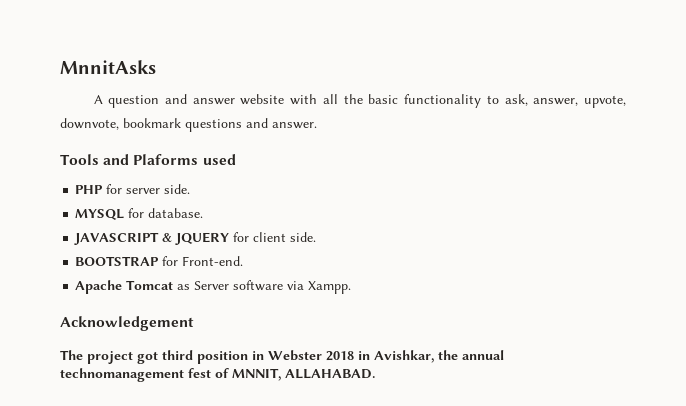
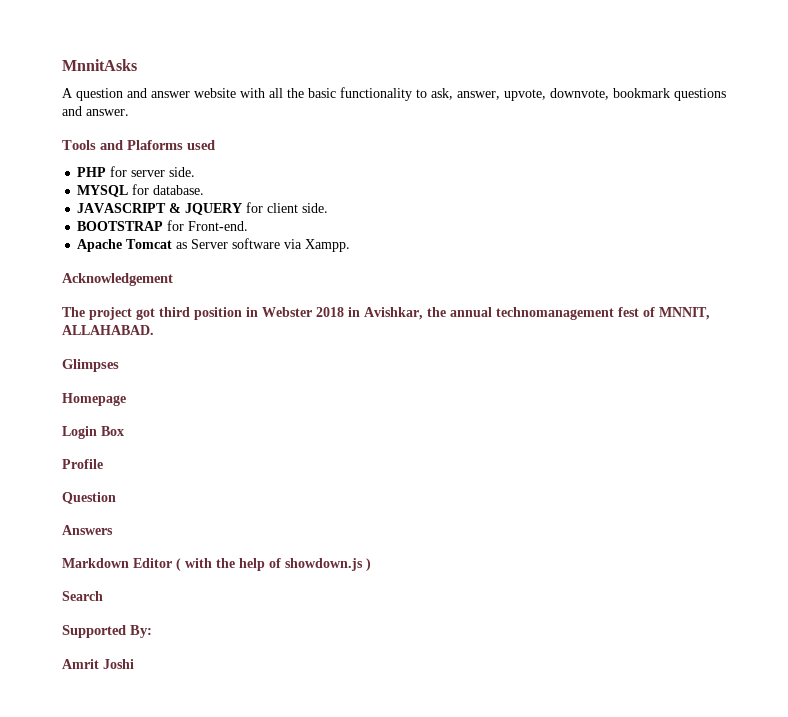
(375, 374) none -> [62,359,119,372] [62,393,126,406] [62,426,124,439] [62,459,103,469] [62,492,116,504] [62,525,113,535] [62,558,371,571] [62,591,103,601] [62,625,152,638] [62,659,134,669] // Glimpses // Homepage // Login Box // Profile // Question // Answers // Markdown Editor ( with the help of showdown.js ) // Search // Supported By: // Amrit Joshi

